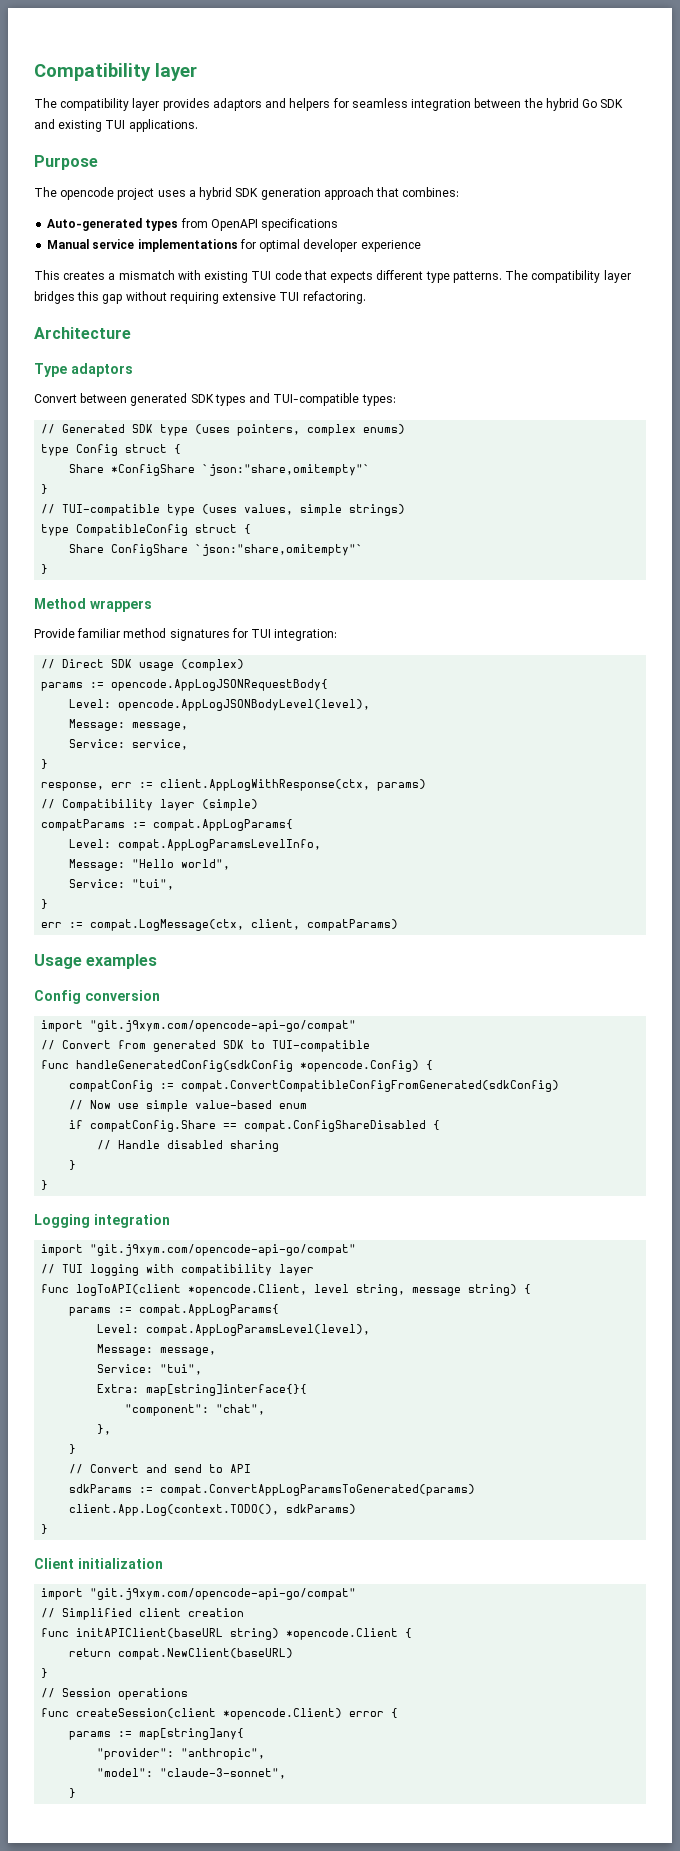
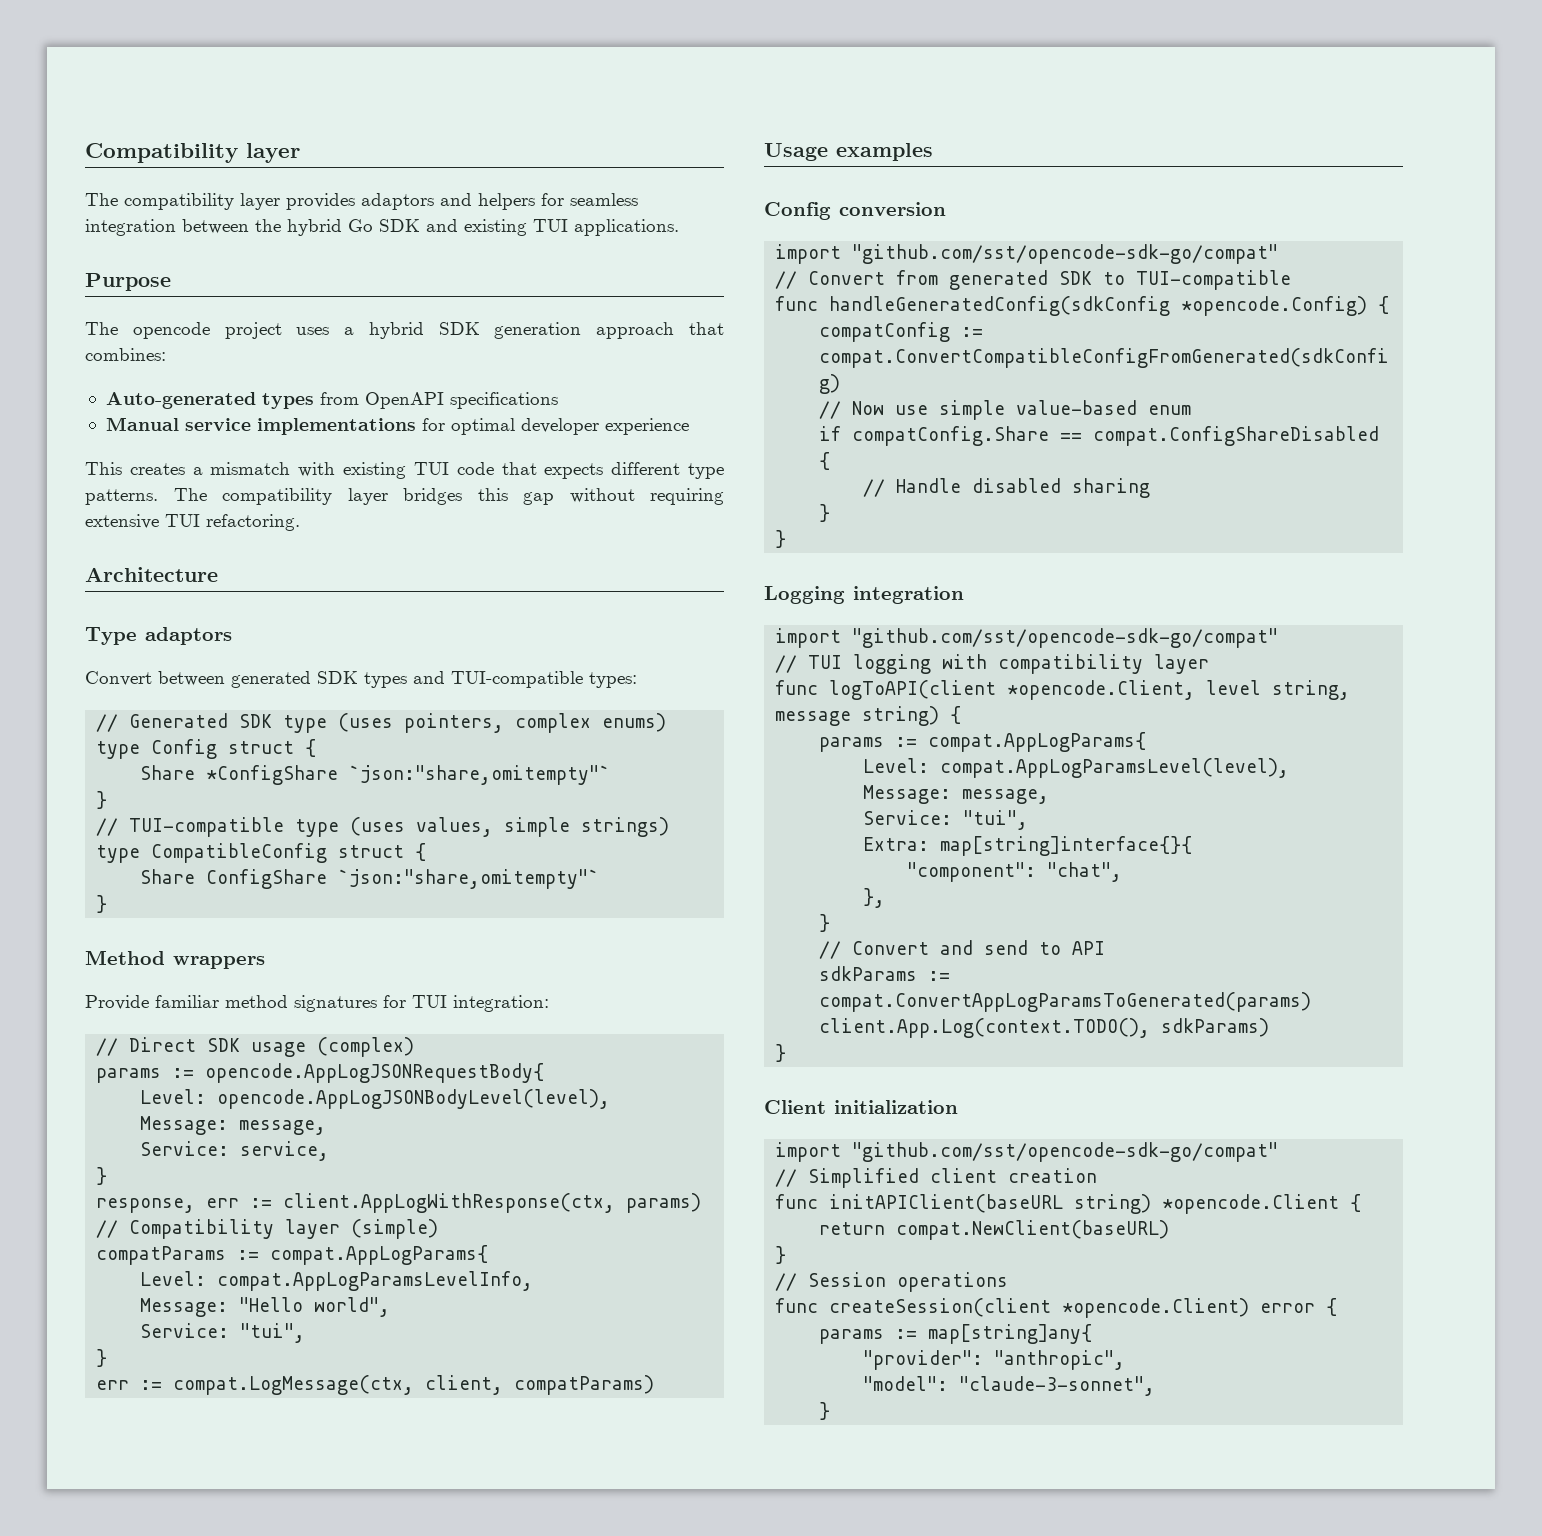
[90,1020,357,1032] "git.j9xym.com/opencode-api-go/compat" -> [852,244,1279,264] "github.com/sst/opencode-sdk-go/compat"
[90,1244,357,1256] "git.j9xym.com/opencode-api-go/compat" -> [852,628,1279,648] "github.com/sst/opencode-sdk-go/compat"
[90,1588,357,1600] "git.j9xym.com/opencode-api-go/compat" -> [852,1142,1279,1162] "github.com/sst/opencode-sdk-go/compat"

